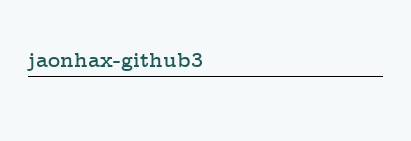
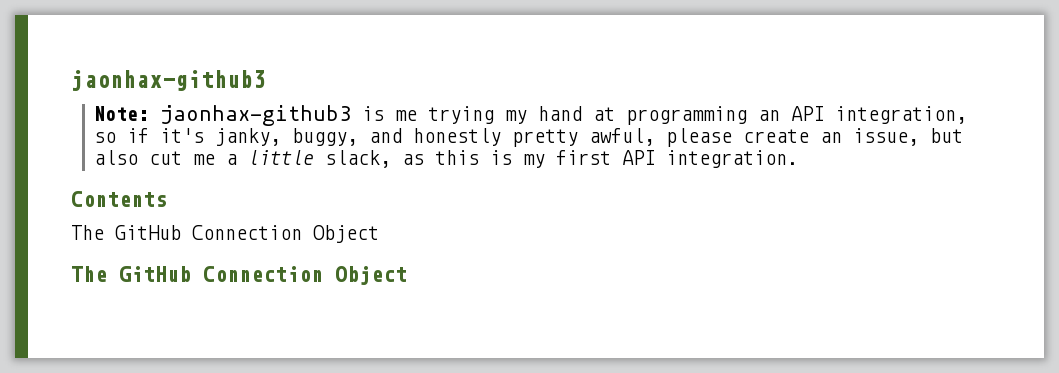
[27,53,203,71] jaonhax-github3 -> [71,70,266,91] [93,105,967,126] [93,128,963,147] [93,150,798,168] [71,191,167,207] [71,225,379,243] [71,266,407,285] jaonhax-github3 // Note: jaonhax-github3 is me trying my hand at programming an API integration, so if it's janky, buggy, and honestly pretty awful, please create an issue, but also cut me a little slack, as this is my first API integration. // Contents // The GitHub Connection Object // The GitHub Connection Object

